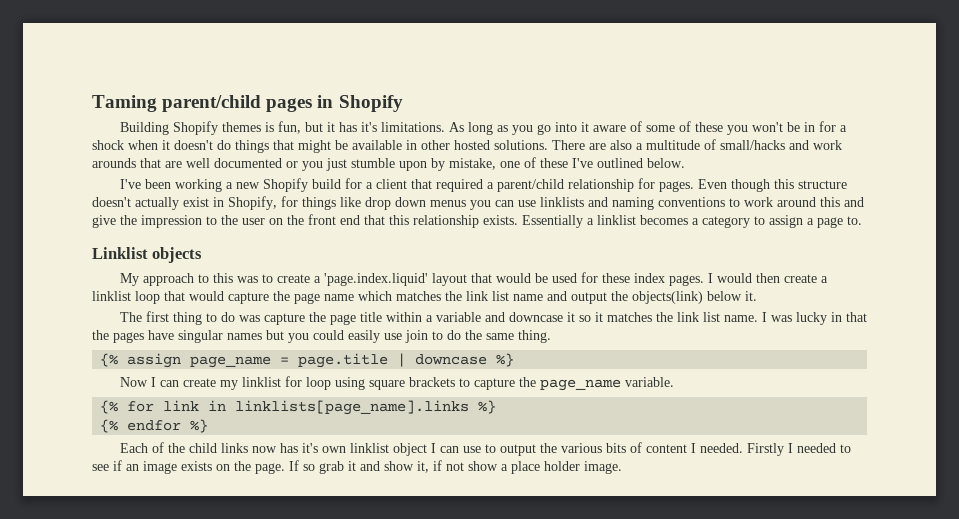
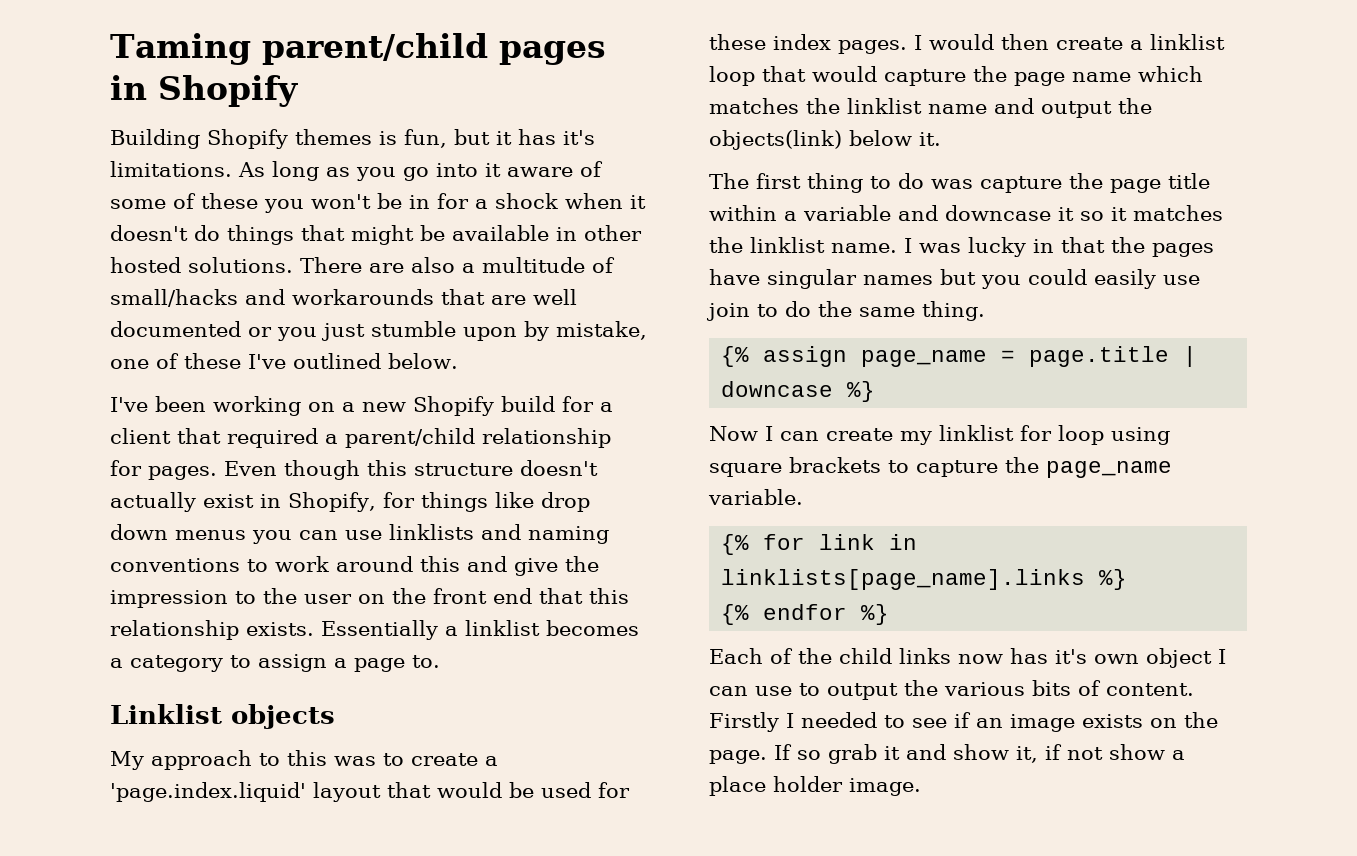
[813,140,842,150] [92,158,136,168] work arounds -> [292,289,434,305] workarounds
(222, 185) none -> [308,402,335,412] on
[466,291,509,301] link list -> [847,98,922,114] linklist
[676,312,720,322] link list -> [750,237,825,253] linklist
[349,443,389,453] linklist -> (1139, 659) none
[645,443,743,453] content I needed. -> [1106,683,1194,696] content.

